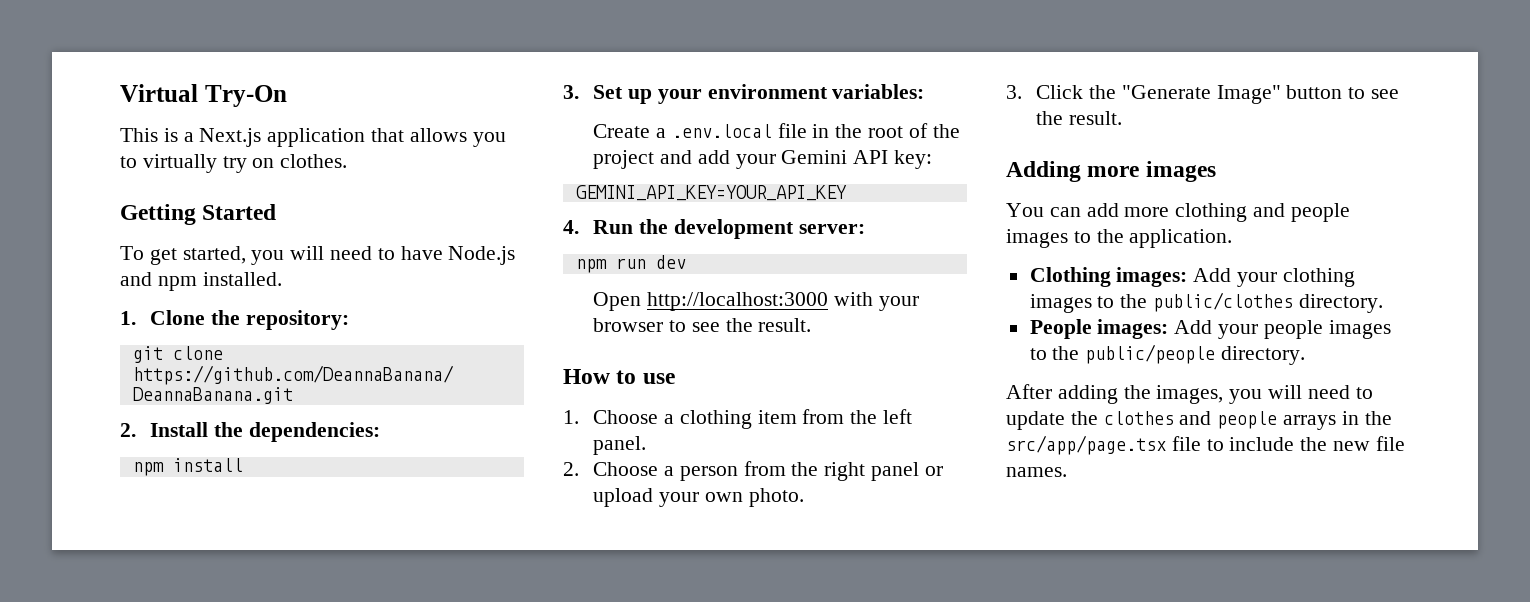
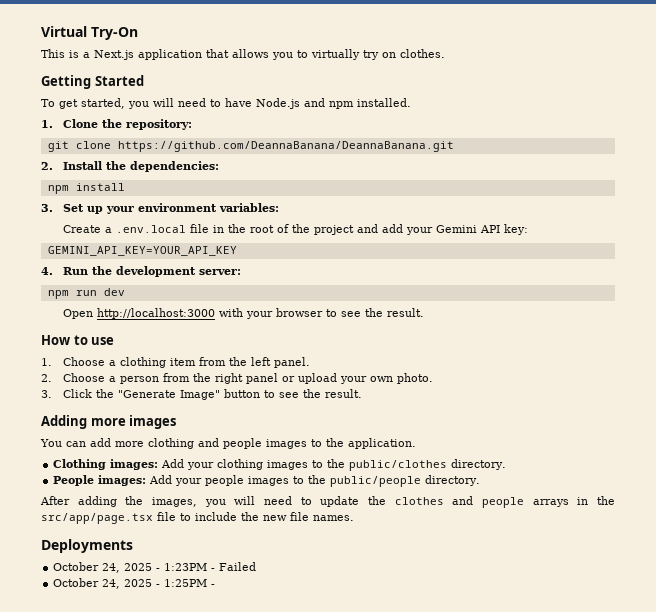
(1067, 472) none -> [41,539,133,553] [53,562,257,573] [53,578,216,589] // Deployments // October 24, 2025 - 1:23PM - Failed // October 24, 2025 - 1:25PM -

